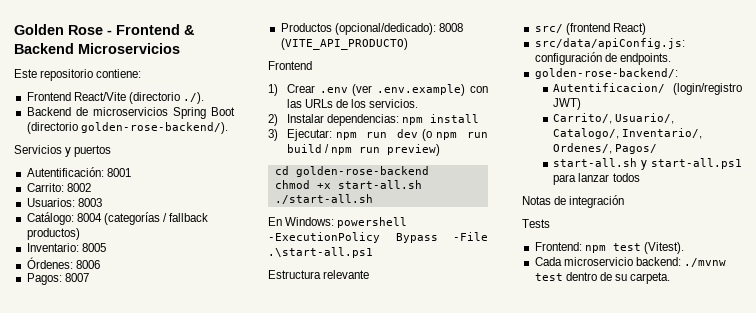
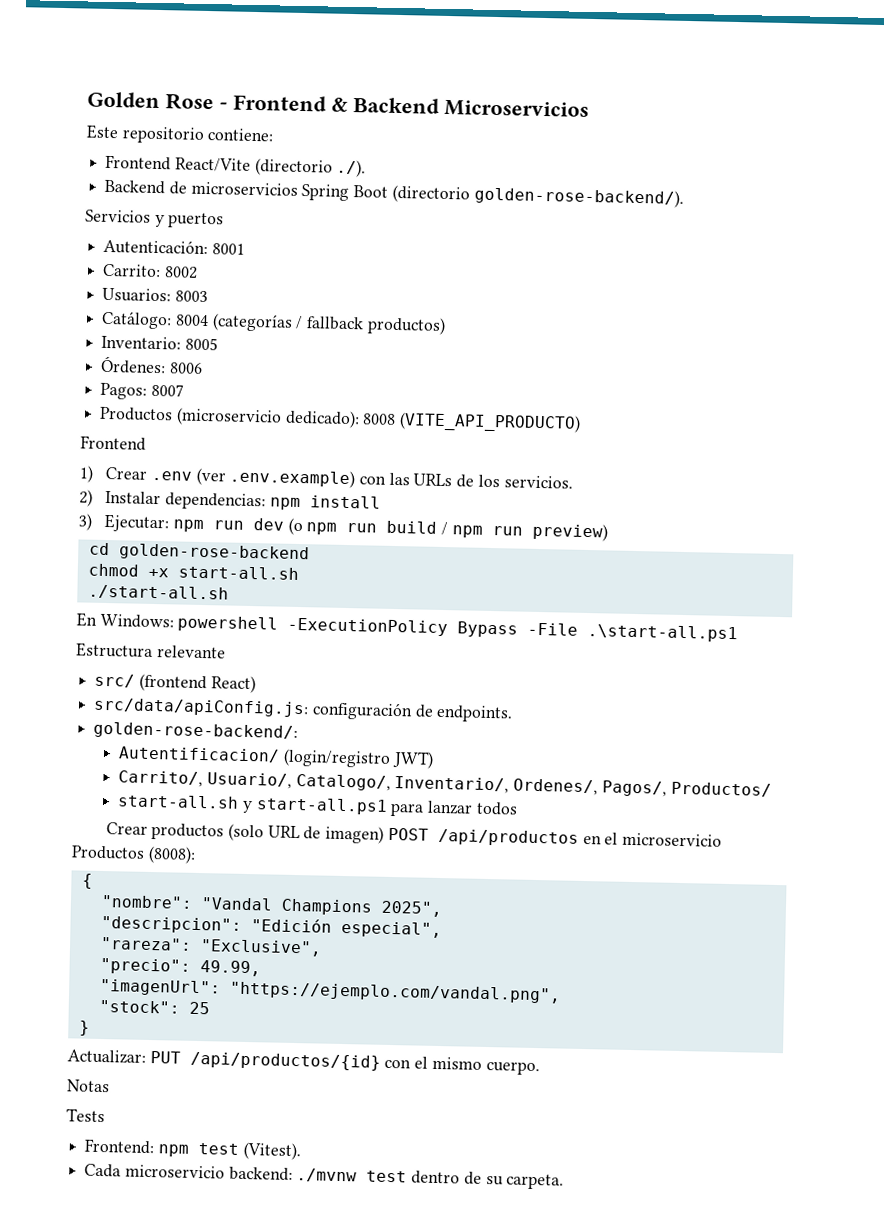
[26,167,104,177] Autentificación: -> [103,238,209,256] Autenticación:
[334,23,436,35] (opcional/dedicado): -> [175,407,360,429] (microservicio dedicado):
[615,144,658,154] Pagos/ -> [601,780,772,797] Pagos/, Productos/
(640, 177) none -> [105,822,723,847] [71,845,196,864] [81,873,93,889] [100,894,443,918] [100,915,442,939] [99,936,322,957] [99,957,261,977] [99,978,561,1004] [98,999,210,1015] [78,1020,90,1036] [67,1049,540,1076] // Crear productos (solo URL de imagen) POST /api/productos en el microservicio Productos (8008): // { // "nombre": "Vandal Champions 2025", // "descripcion": "Edición especial", // "rareza": "Exclusive", // "precio": 49.99, // "imagenUrl": "https://ejemplo.com/vandal.png", // "stock": 25 // } // Actualizar: PUT /api/productos/{id} con el mismo cuerpo.
[554,195,625,208] de integración -> (110, 1086) none

